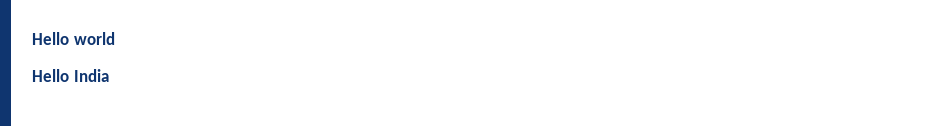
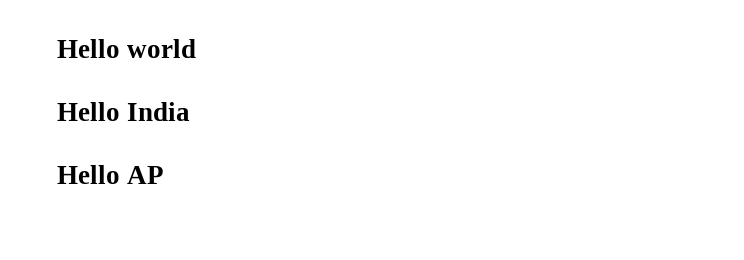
(109, 75) none -> [57,165,165,184] // Hello AP

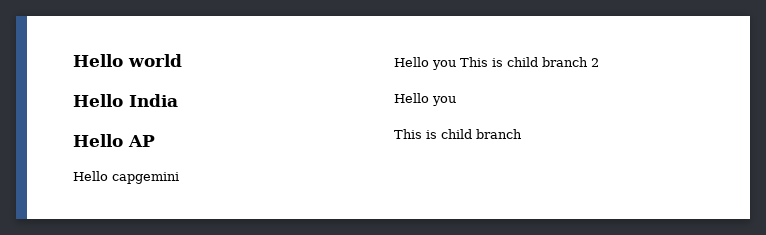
(165, 175) none -> [73,171,179,184] [394,57,599,70] [394,93,456,106] [394,129,522,139] // Hello capgemini // Hello you This is child branch 2 // Hello you // This is child branch

